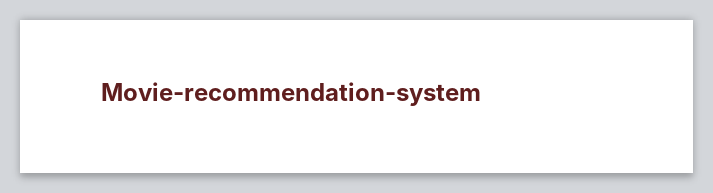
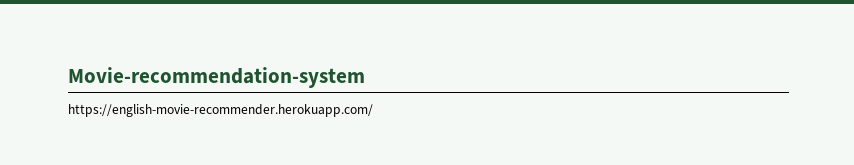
(481, 94) none -> [68,104,373,117] // https://english-movie-recommender.herokuapp.com/

